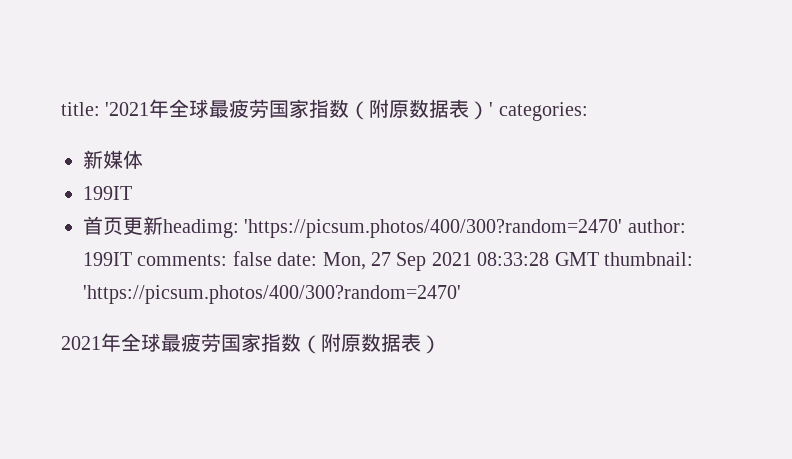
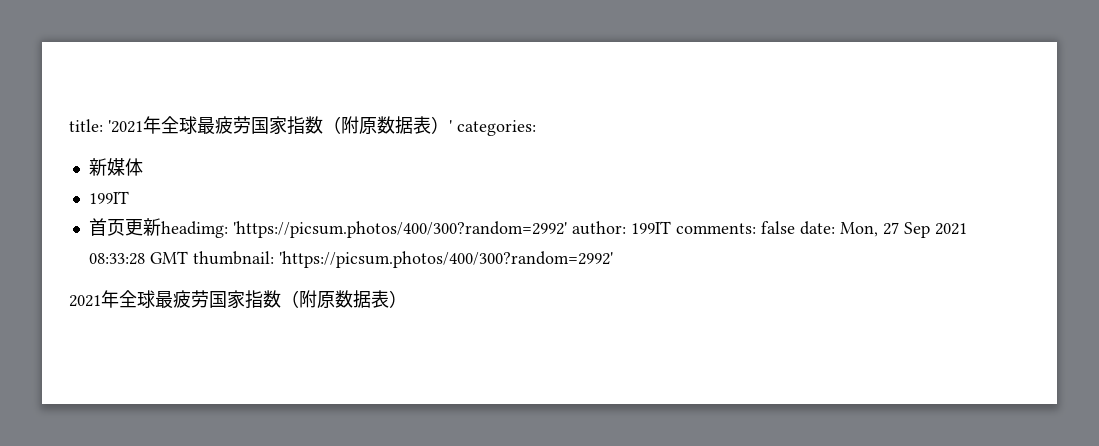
[244,219,623,238] 'https://picsum.photos/400/300?random=2470' -> [232,221,567,238] 'https://picsum.photos/400/300?random=2992'
[83,285,461,304] 'https://picsum.photos/400/300?random=2470' -> [278,251,613,268] 'https://picsum.photos/400/300?random=2992'

